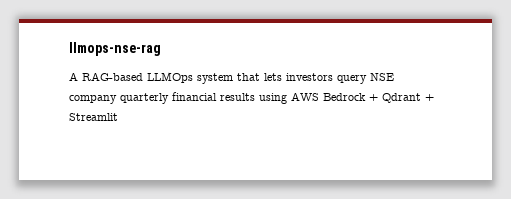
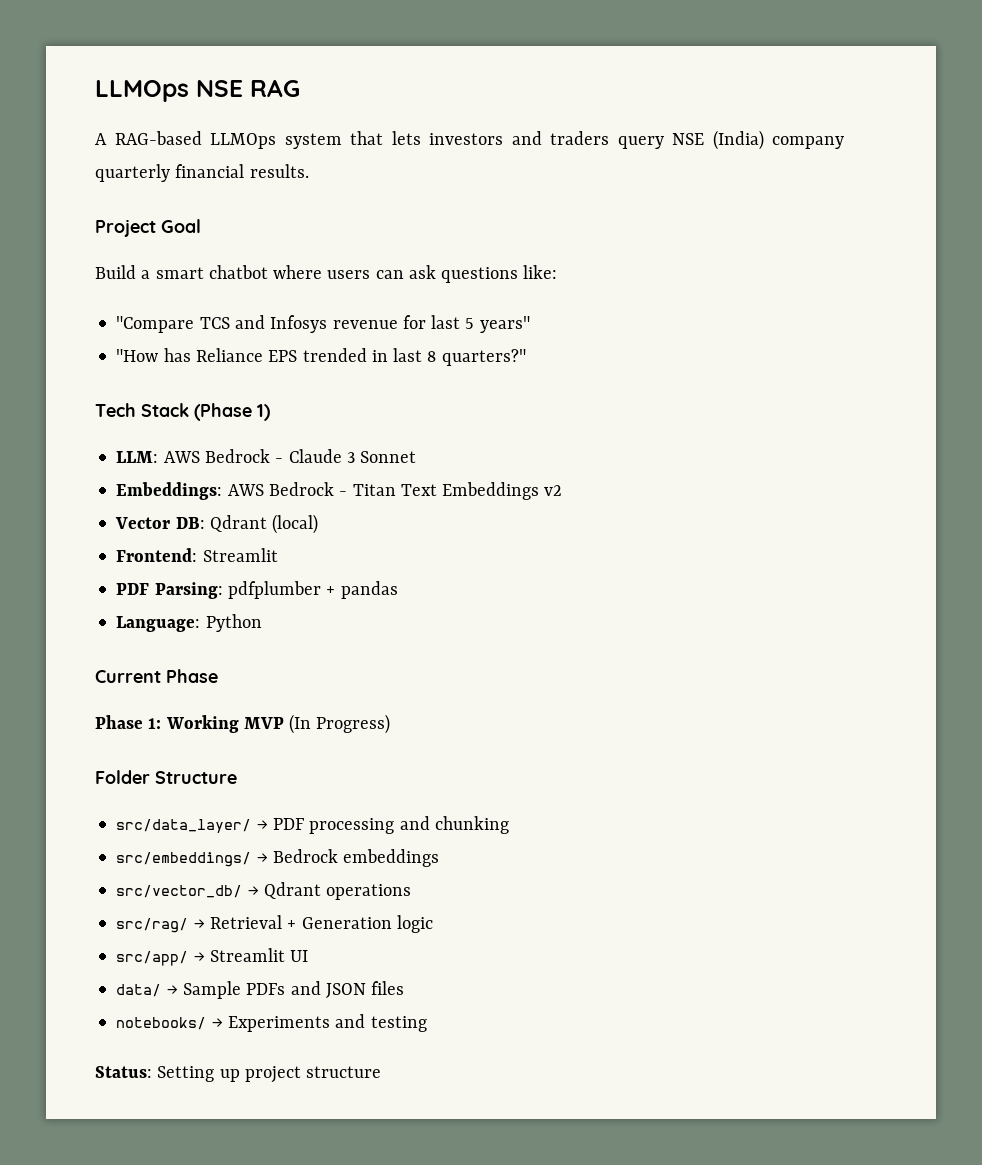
[69,42,161,56] llmops-nse-rag -> [95,79,300,102] LLMOps NSE RAG
(333, 77) none -> [511,131,609,145] and traders
(394, 77) none -> [712,130,764,150] (India)
[220,92,434,104] [69,113,118,121] results using AWS Bedrock + Qdrant + Streamlit -> [249,164,309,178] [95,219,201,237] [95,265,558,283] [116,315,530,333] [116,348,526,366] [95,403,270,421] [116,449,417,463] [116,482,563,500] [115,514,319,534] [116,548,278,562] [116,581,398,599] [116,614,262,632] [95,669,218,683] [95,714,391,734] [95,770,237,784] [116,816,509,834] [116,849,440,867] [116,882,412,900] [116,915,433,933] [116,948,309,966] [116,981,405,999] [116,1014,427,1032] [95,1066,382,1083] results. // Project Goal // Build a smart chatbot where users can ask questions like: // "Compare TCS and Infosys revenue for last 5 years" // "How has Reliance EPS trended in last 8 quarters?" // Tech Stack (Phase 1) // LLM: AWS Bedrock - Claude 3 Sonnet // Embeddings: AWS Bedrock - Titan Text Embeddings v2 // Vector DB: Qdrant (local) // Frontend: Streamlit // PDF Parsing: pdfplumber + pandas // Language: Python // Current Phase // Phase 1: Working MVP (In Progress) // Folder Structure // src/data_layer/ → PDF processing and chunking // src/embeddings/ → Bedrock embeddings // src/vector_db/ → Qdrant operations // src/rag/ → Retrieval + Generation logic // src/app/ → Streamlit UI // data/ → Sample PDFs and JSON files // notebooks/ → Experiments and testing // Status: Setting up project structure

